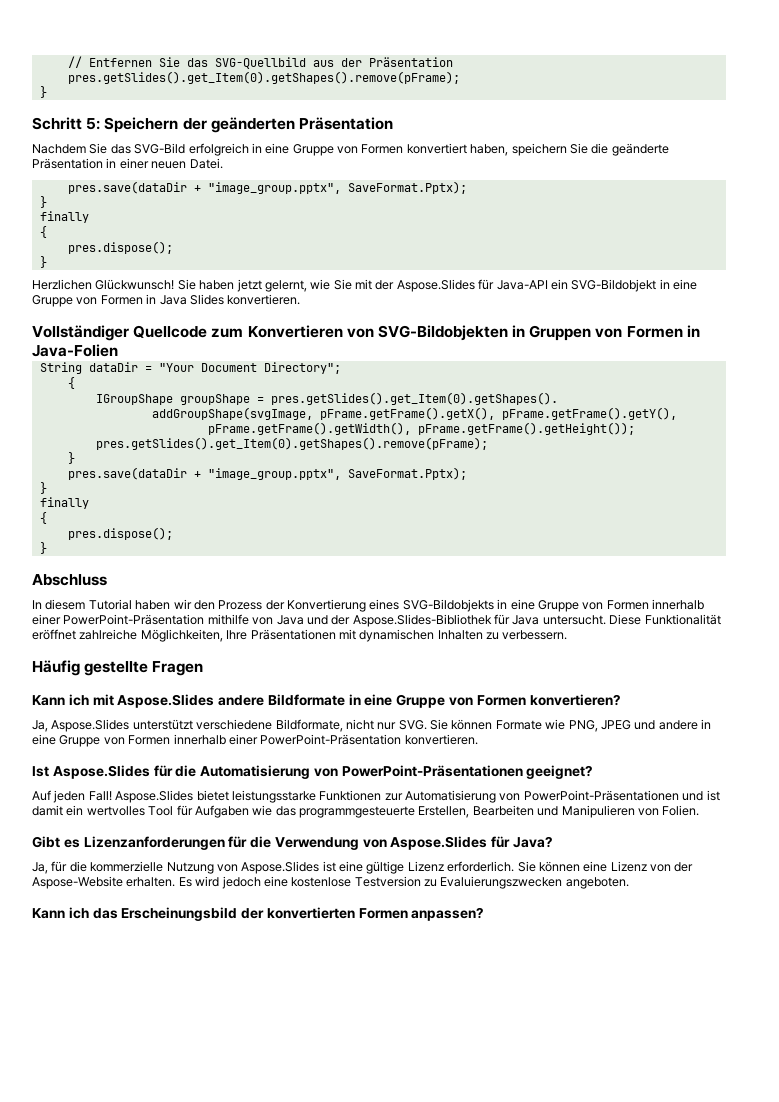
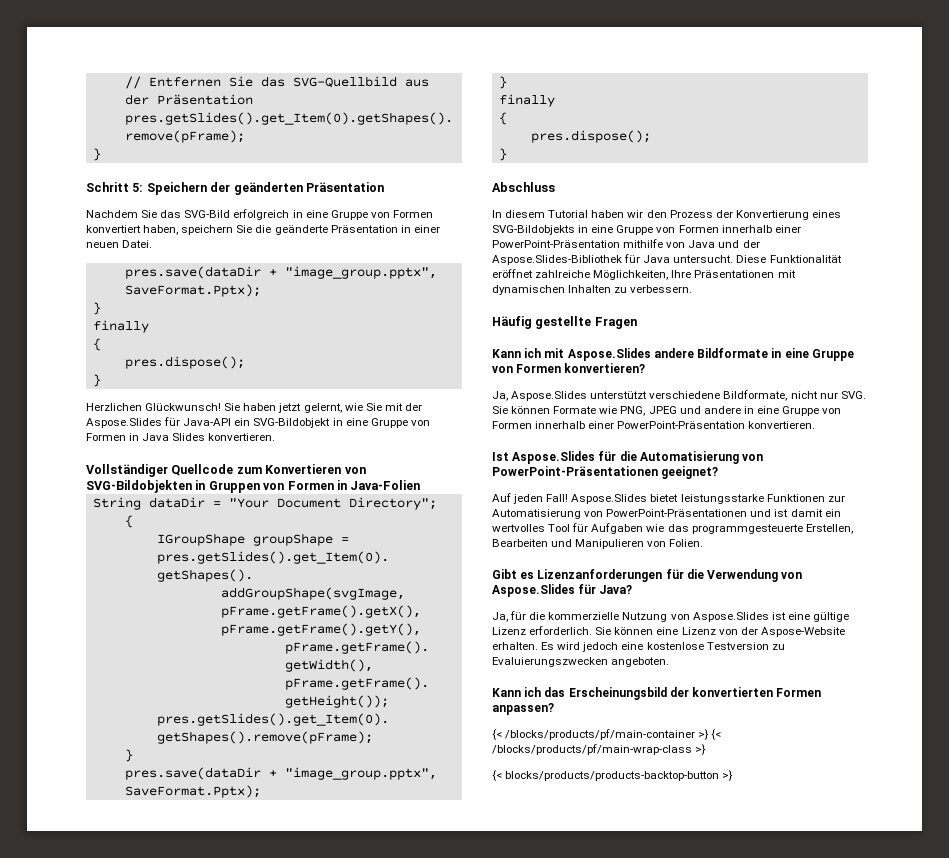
(485, 914) none -> [492,729,722,740] [492,744,707,755] [492,770,734,781] // {< /blocks/products/pf/main-container >} {< /blocks/products/pf/main-wrap-class >} // {< blocks/products/products-backtop-button >}

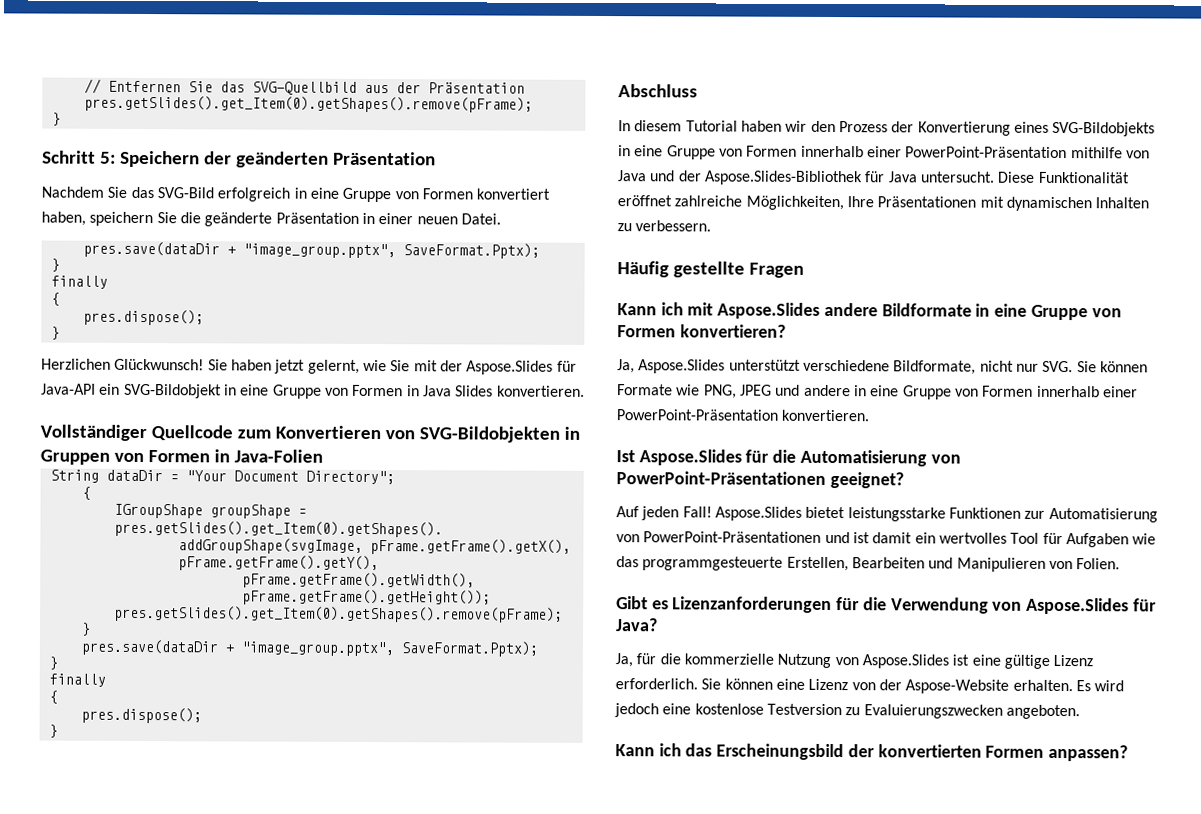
[492,729,722,740] [492,744,707,755] [492,770,734,781] // {< /blocks/products/pf/main-container >} {< /blocks/products/pf/main-wrap-class >} // {< blocks/products/products-backtop-button >} -> (1129, 753) none

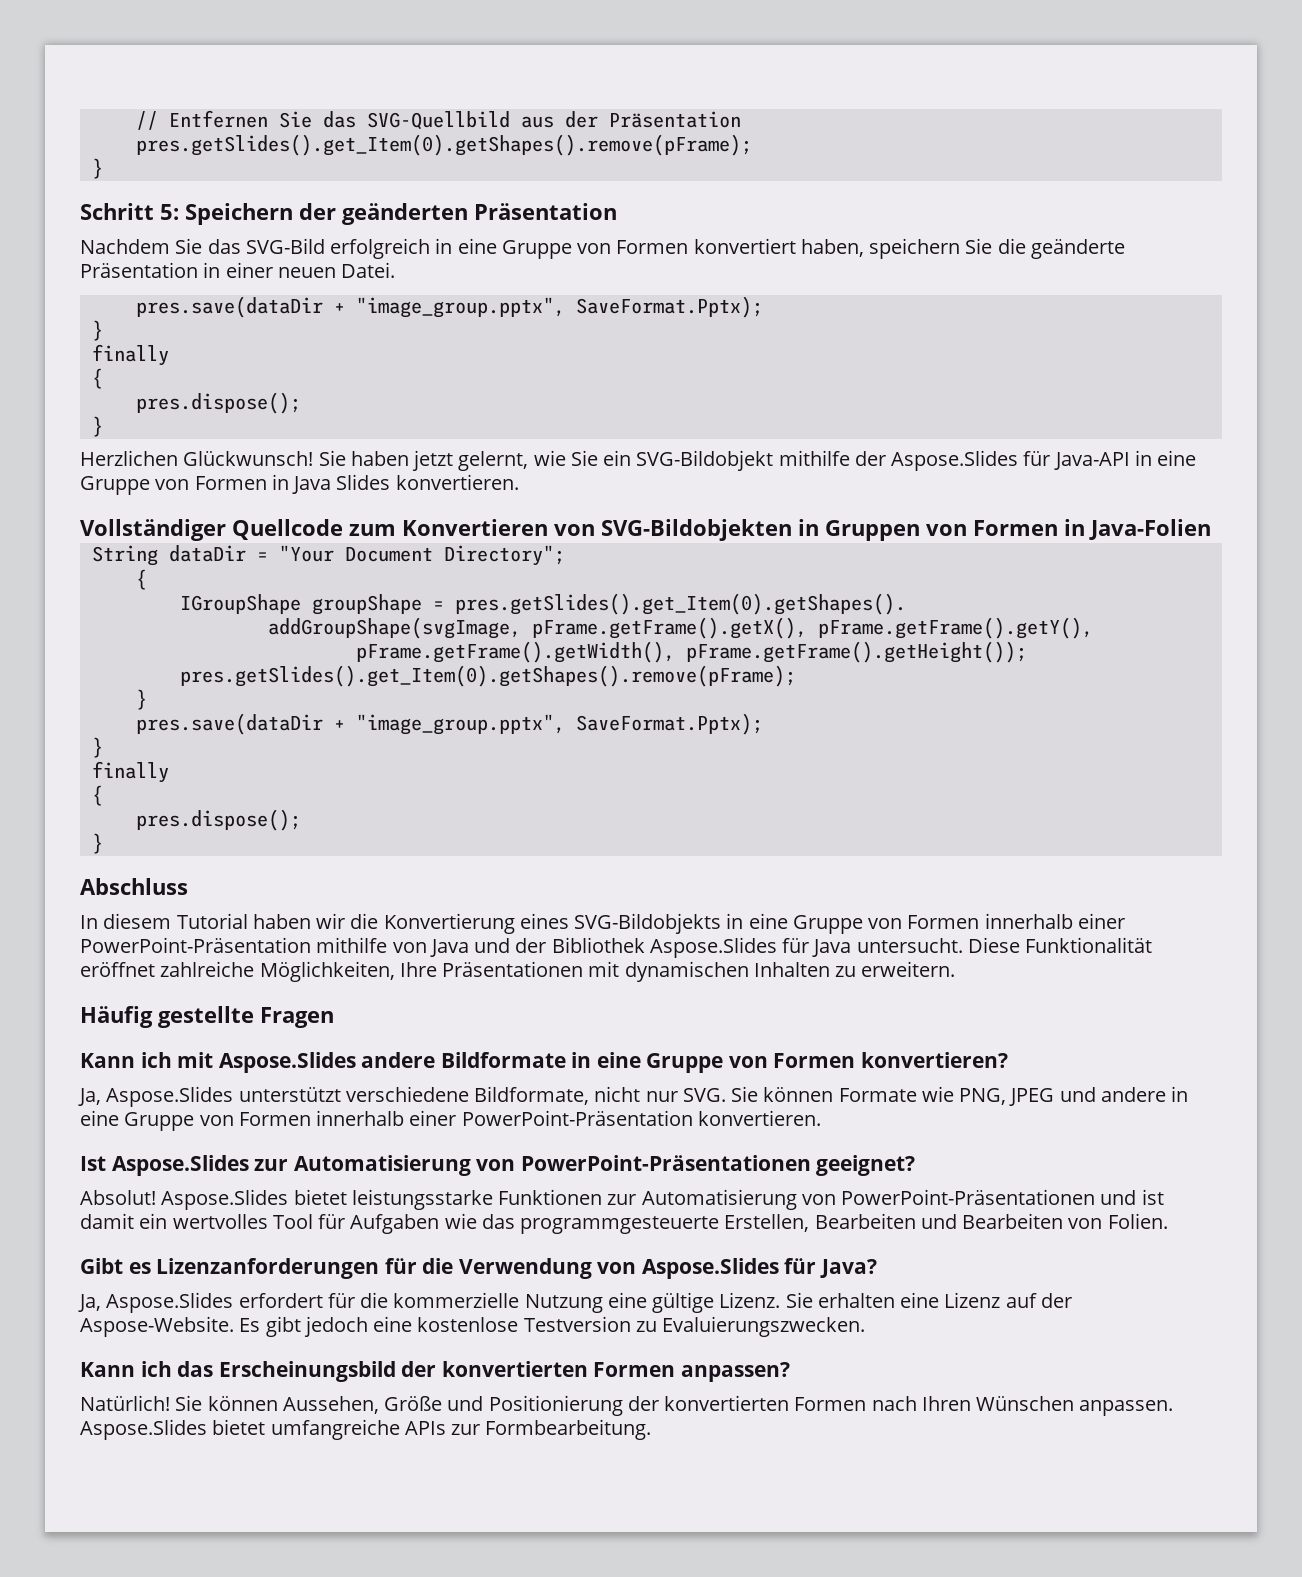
[413,360,438,372] mit -> [603,450,850,471] ein SVG-Bildobjekt mithilfe
[99,383,222,399] ein SVG-Bildobjekt -> (1130, 461) none
[810,120,915,133] den Prozess der -> [350,913,379,929] die
[703,170,863,186] Aspose.Slides-Bibliothek -> [551,937,777,958] Bibliothek Aspose.Slides
[635,220,712,232] verbessern. -> [861,961,956,977] erweitern.
[745,449,797,463] für die -> [254,1159,289,1171] zur
[616,506,712,521] Auf jeden Fall! -> [80,1190,156,1205] Absolut!
[956,557,1046,572] Manipulieren -> [962,1213,1064,1229] Bearbeiten
(633, 660) none -> [106,1292,323,1313] Aspose.Slides erfordert
[834,654,1094,669] [615,678,1125,694] von Aspose.Slides ist eine gültige Lizenz erforderlich. Sie können eine Lizenz von der Aspose-Website erhalten. Es wird -> [607,1292,1072,1313] [80,1316,301,1337] eine gültige Lizenz. Sie erhalten eine Lizenz auf der Aspose-Website. Es gibt
[863,704,1080,720] Evaluierungszwecken angeboten. -> [662,1316,866,1337] Evaluierungszwecken.
(1129, 753) none -> [80,1395,1174,1416] [80,1419,652,1440] // Natürlich! Sie können Aussehen, Größe und Positionierung der konvertierten Formen nach Ihren Wünschen anpassen. Aspose.Slides bietet umfangreiche APIs zur Formbearbeitung.

